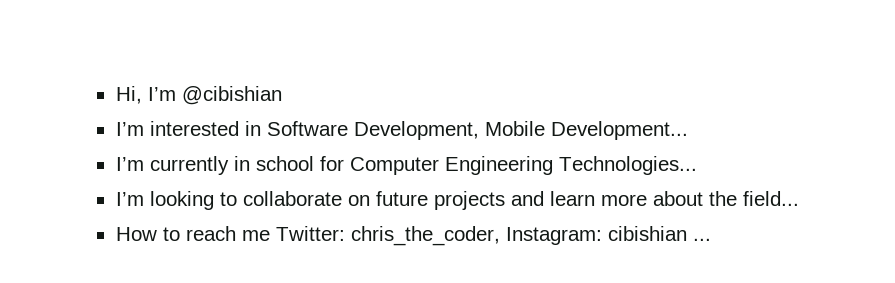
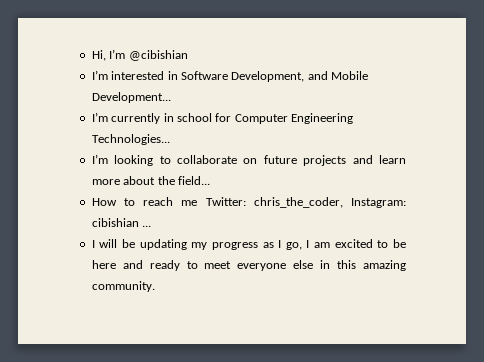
(479, 130) none -> [307,71,328,80] and
(711, 239) none -> [91,239,406,250] [91,260,406,271] [91,281,155,292] // I will be updating my progress as I go, I am excited to be here and ready to meet everyone else in this amazing community.

